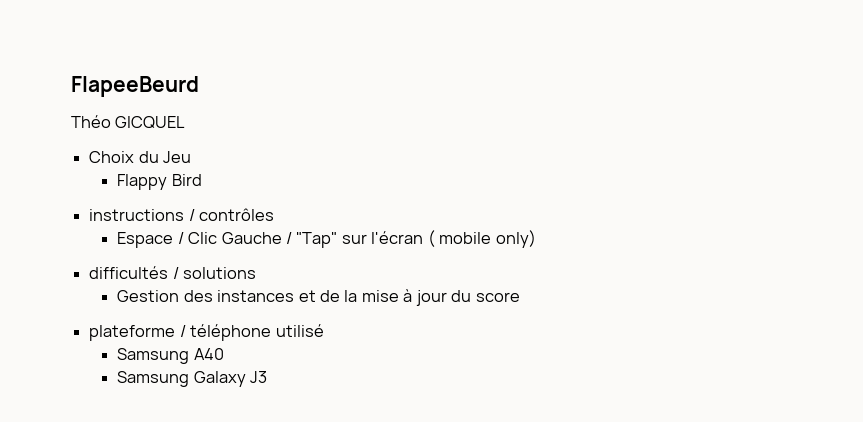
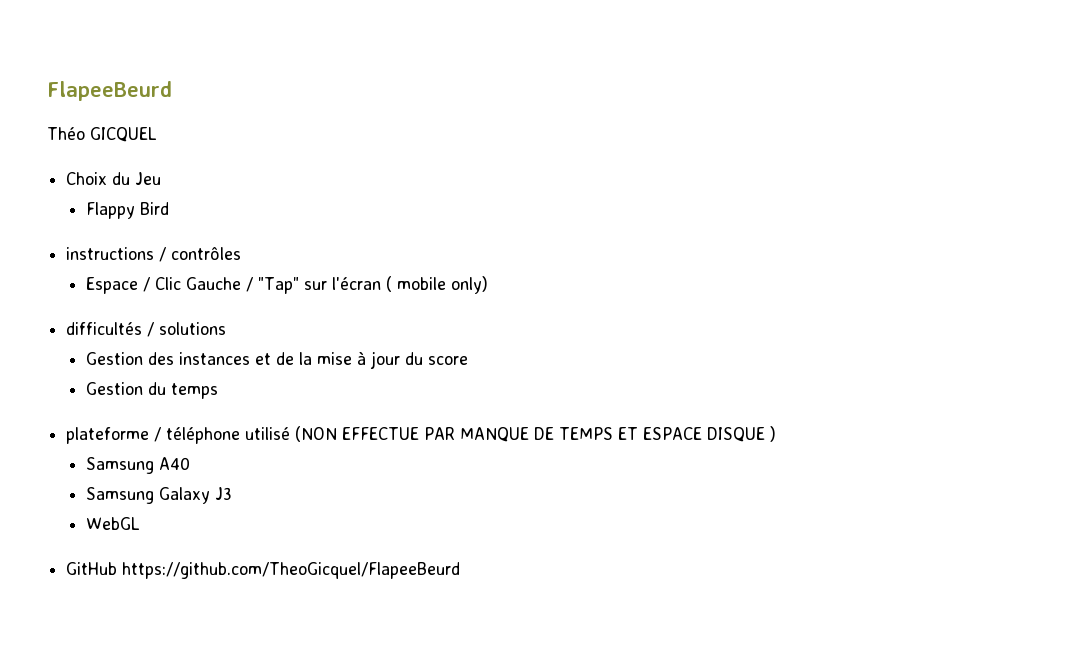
(520, 297) none -> [85,382,218,399] // Gestion du temps
(324, 330) none -> [295,426,777,442] (NON EFFECTUE PAR MANQUE DE TEMPS ET ESPACE DISQUE )
(268, 377) none -> [85,517,140,530] [66,562,461,579] // WebGL // GitHub https://github.com/TheoGicquel/FlapeeBeurd

